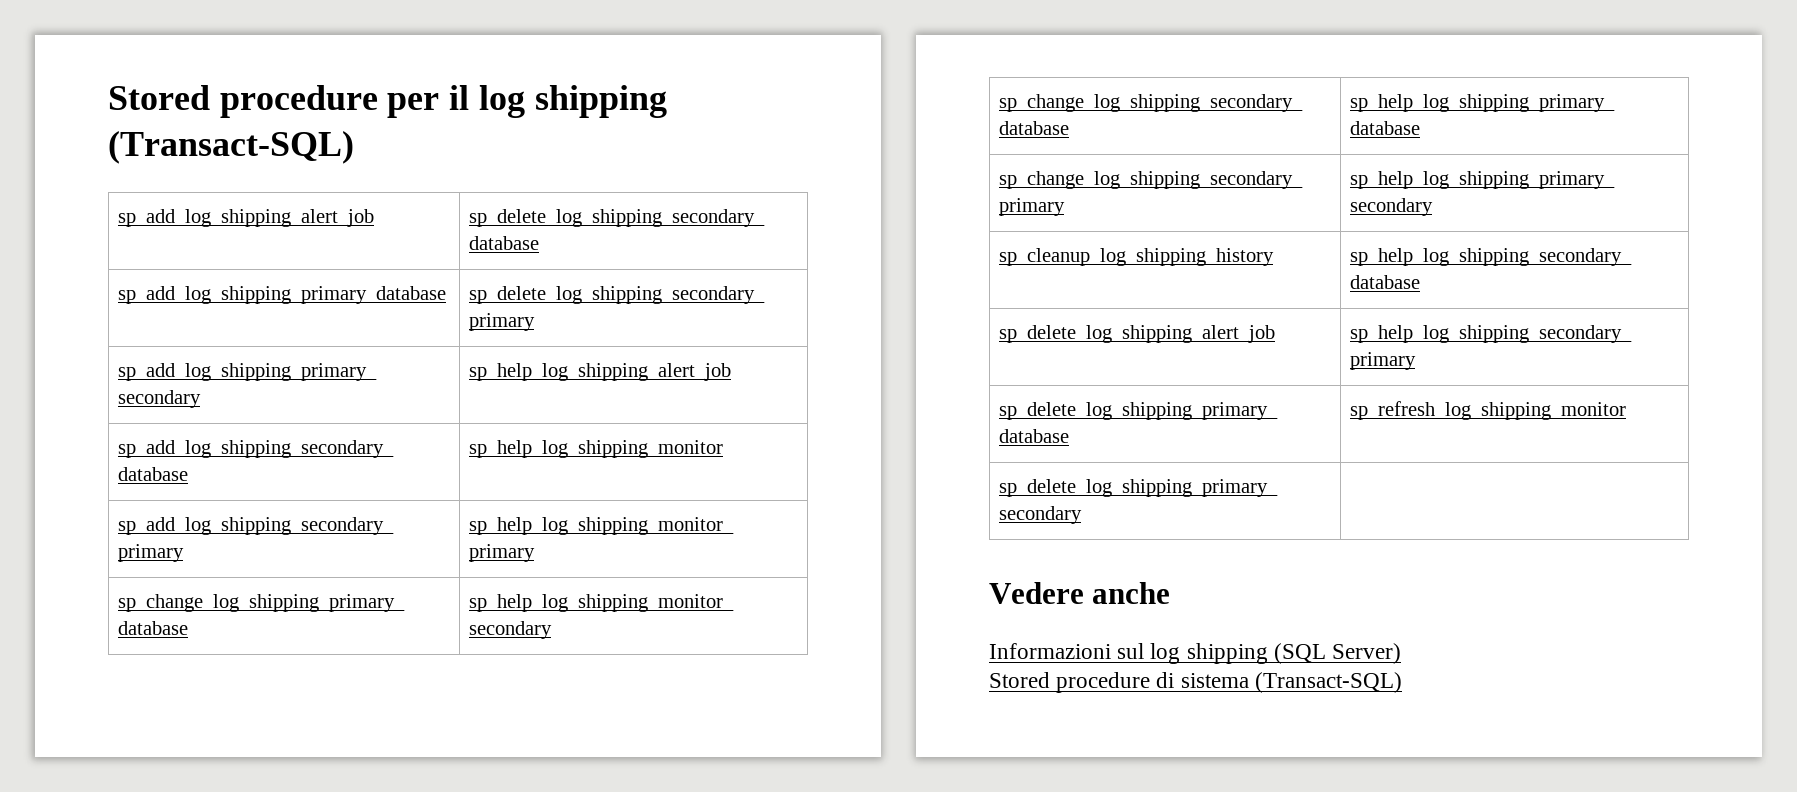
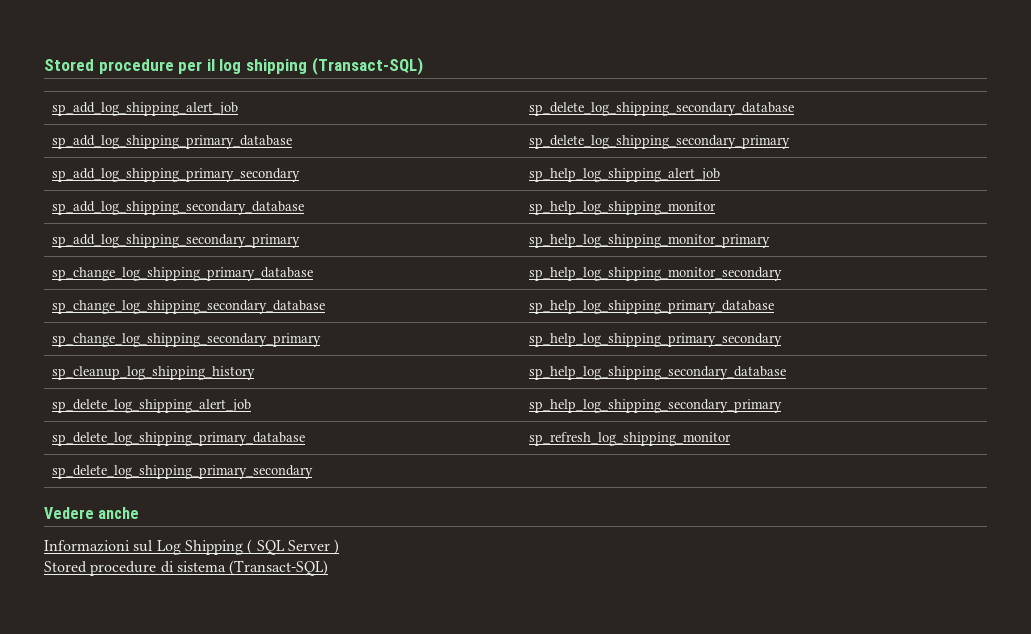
[1150,643,1402,664] log shipping (SQL Server) -> [156,539,340,555] Log Shipping ( SQL Server )

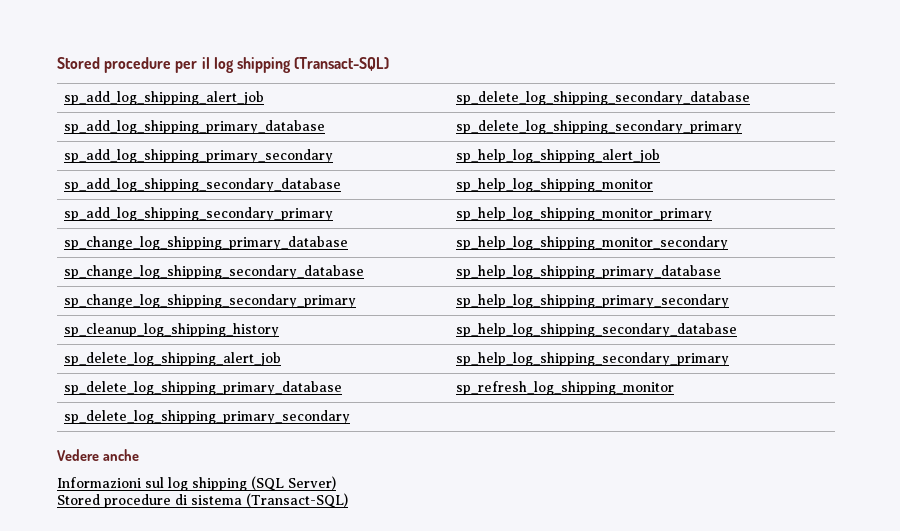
[156,539,340,555] Log Shipping ( SQL Server ) -> [168,476,336,491] log shipping (SQL Server)

